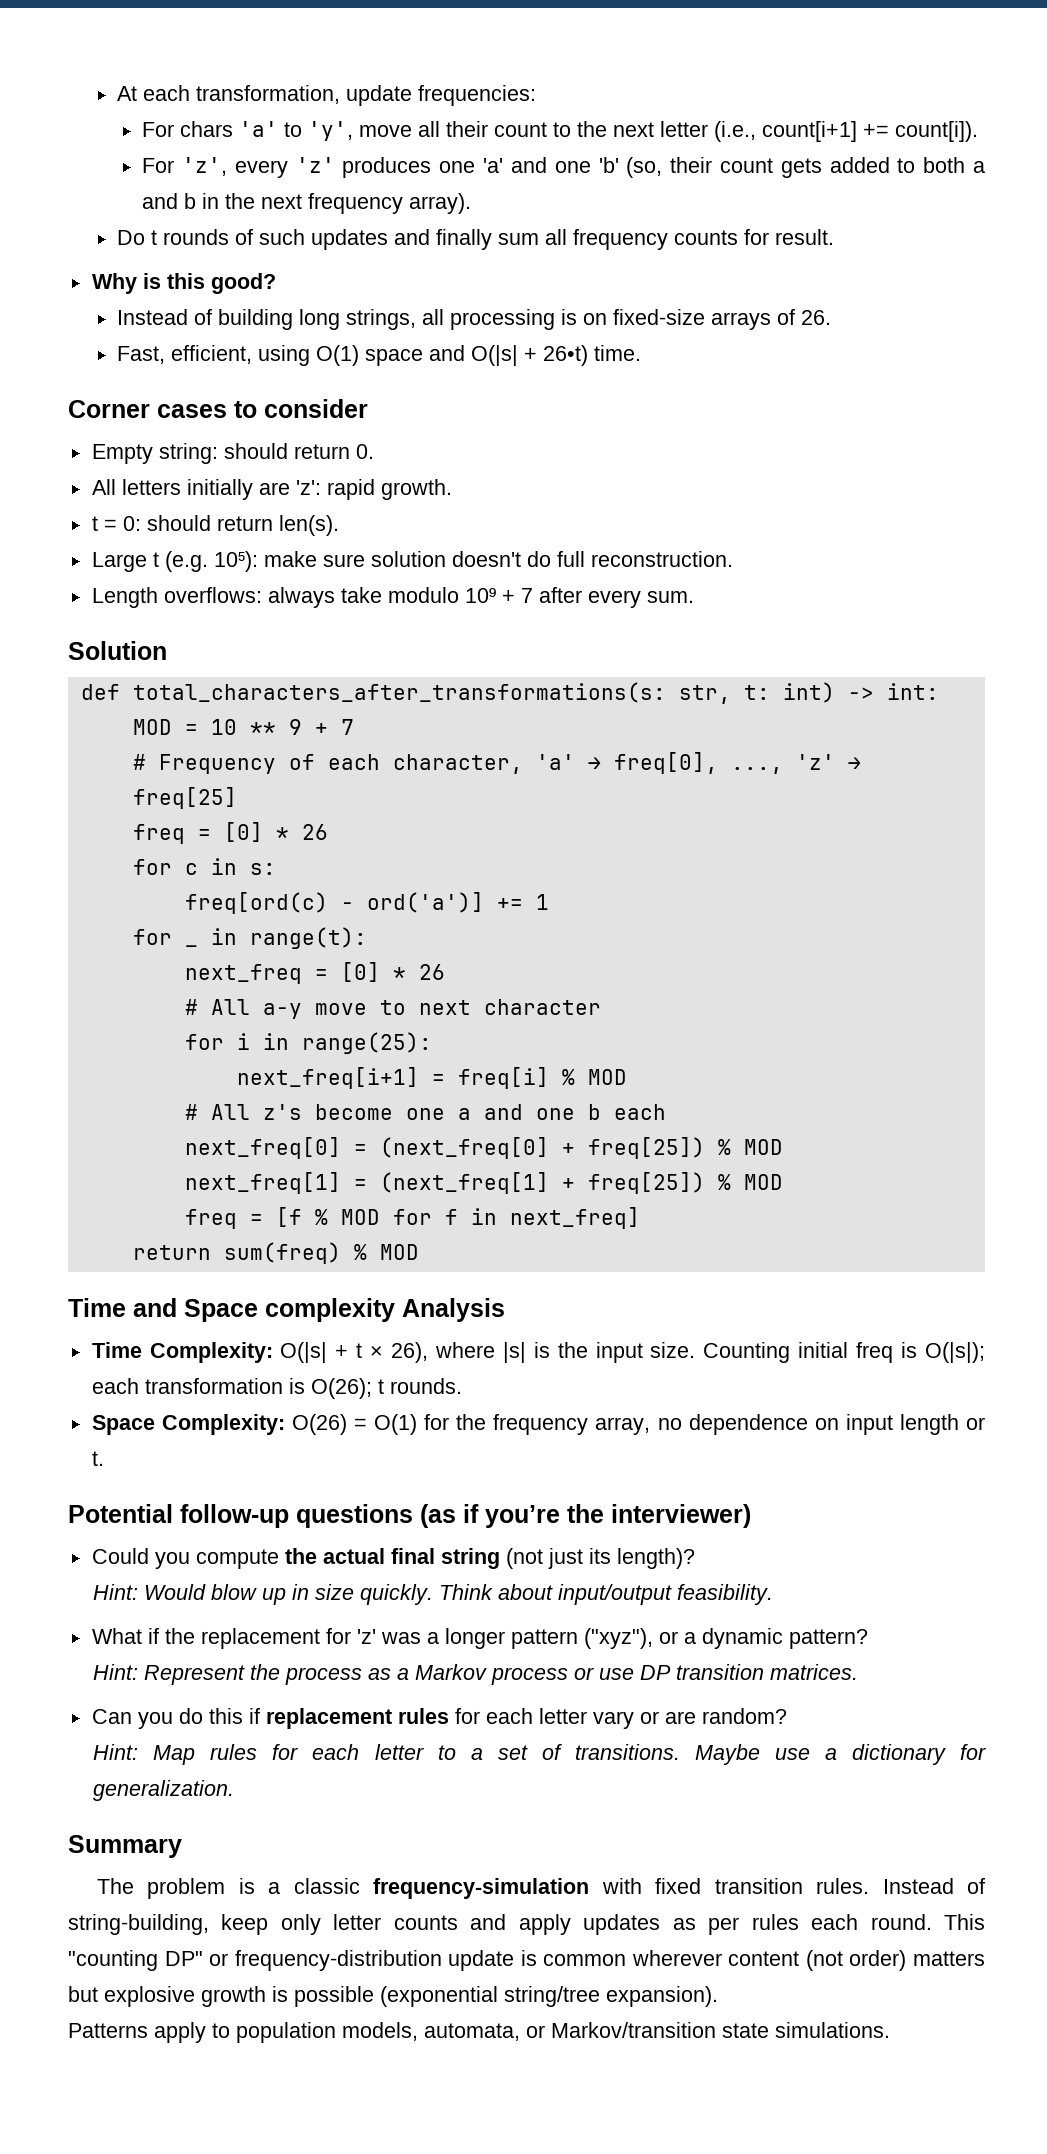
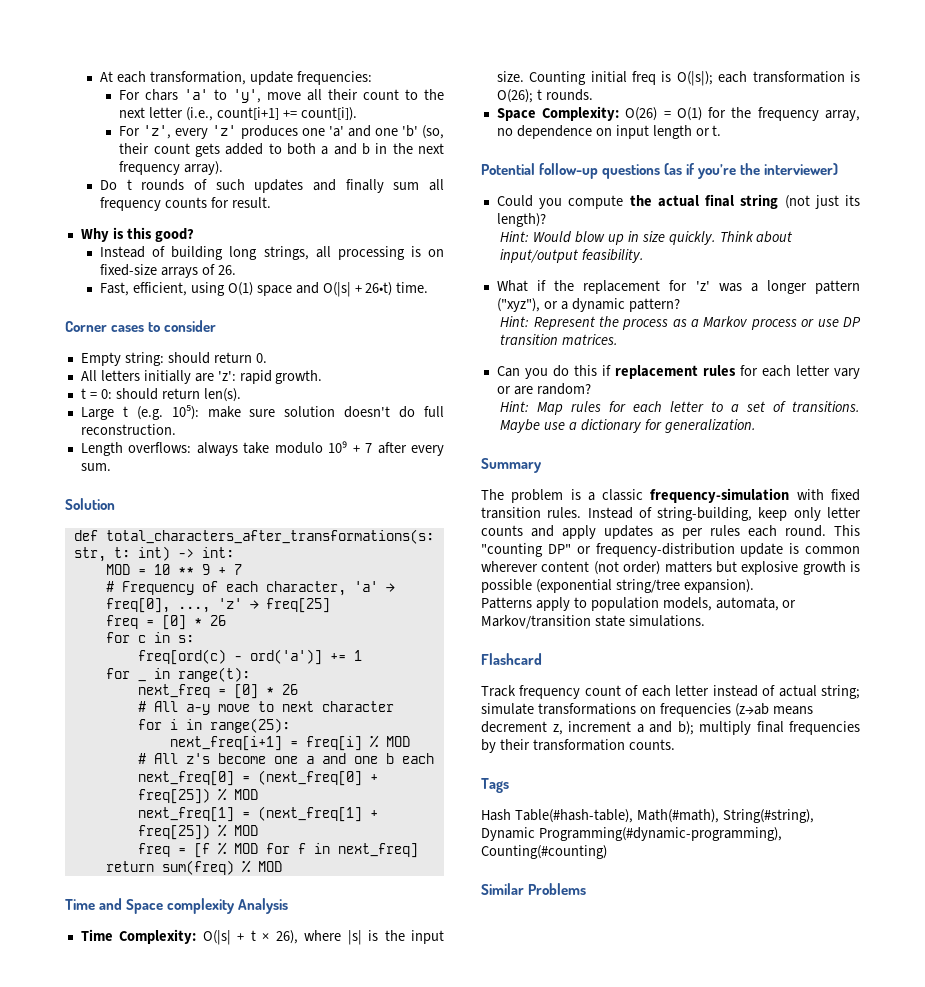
(890, 2030) none -> [481,653,542,665] [481,685,860,699] [481,703,813,717] [481,721,860,735] [481,739,675,753] [481,778,509,793] [481,809,814,823] [481,827,782,841] [481,845,607,859] [481,883,587,895] // Flashcard // Track frequency count of each letter instead of actual string; simulate transformations on frequencies (z→ab means decrement z, increment a and b); multiply final frequencies by their transformation counts. // Tags // Hash Table(#hash-table), Math(#math), String(#string), Dynamic Programming(#dynamic-programming), Counting(#counting) // Similar Problems

